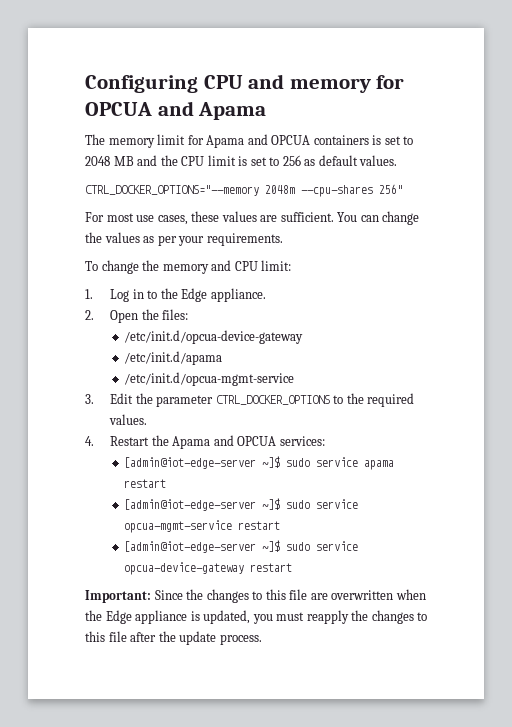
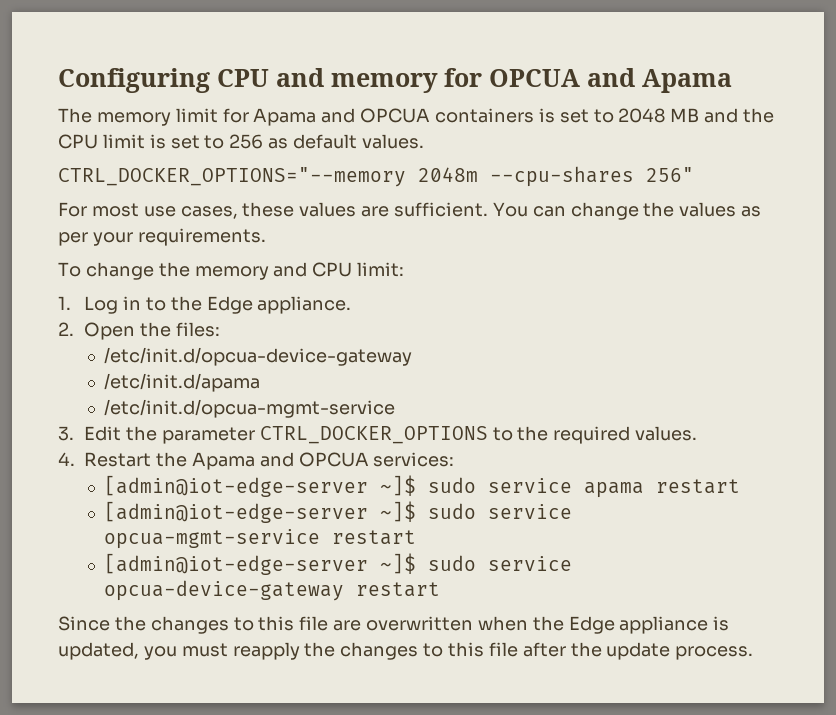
[85,590,151,603] Important: -> (440, 589) none

